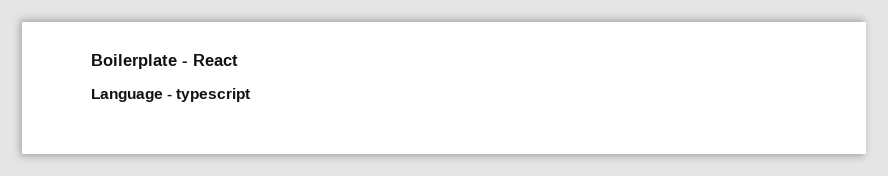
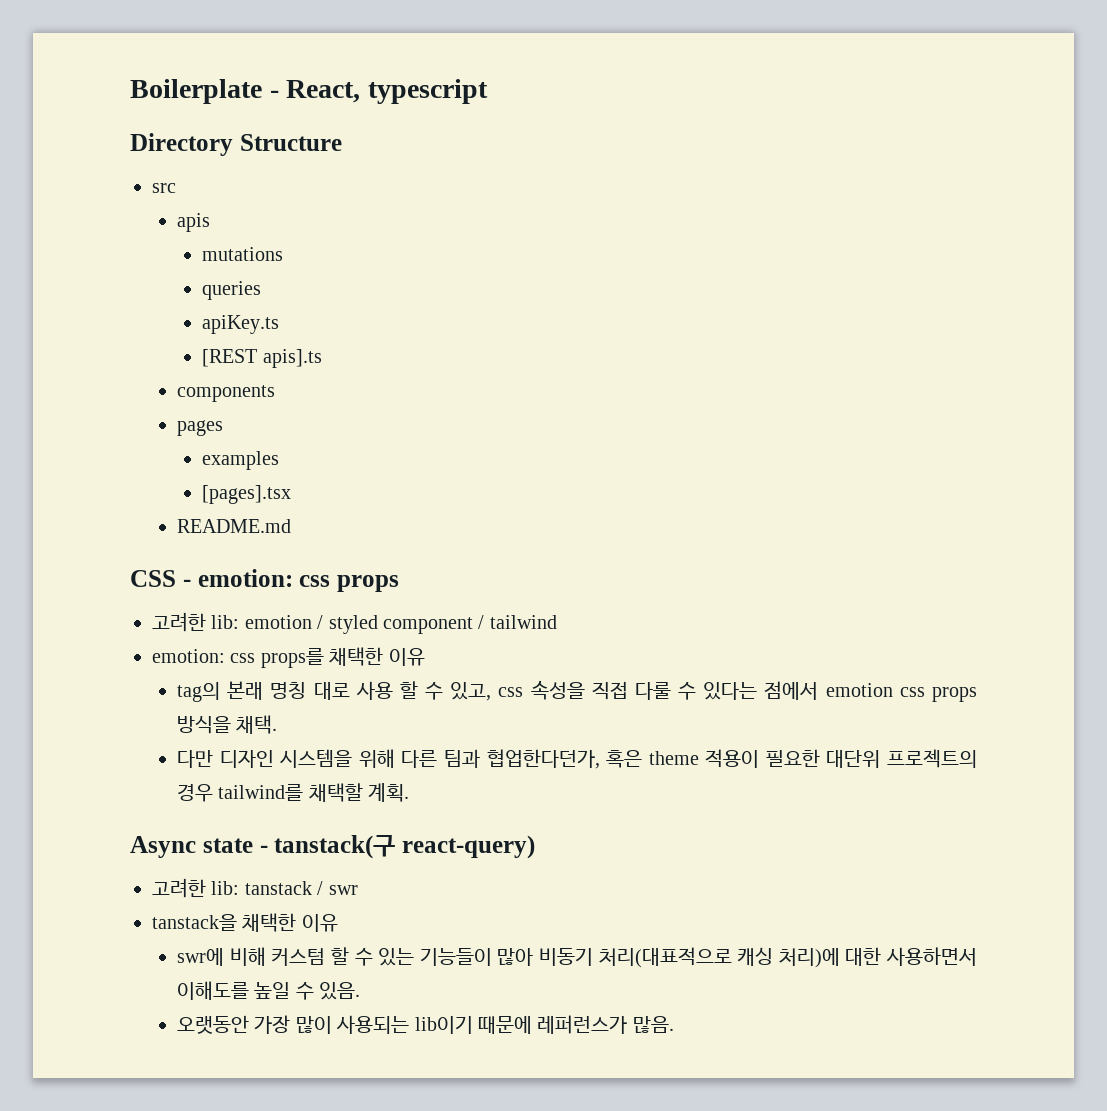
[193,54,238,66] [91,88,251,102] React // Language - typescript -> [286,79,488,104] [130,133,342,156] [152,183,176,193] [177,213,211,232] [202,247,284,261] [202,281,262,300] [202,315,280,334] [202,349,322,368] [177,385,276,402] [177,420,224,436] [202,451,280,470] [202,485,292,504] [177,519,292,533] [130,569,399,592] [152,612,557,634] [152,647,425,668] [177,680,978,702] [177,715,278,734] [177,749,978,769] [177,783,410,802] [130,835,535,859] [152,878,358,898] [152,913,338,932] [177,947,977,968] [177,981,361,1000] [177,1015,674,1034] React, typescript // Directory Structure // src // apis // mutations // queries // apiKey.ts // [REST apis].ts // components // pages // examples // [pages].tsx // README.md // CSS - emotion: css props // 고려한 lib: emotion / styled component / tailwind // emotion: css props를 채택한 이유 // tag의 본래 명칭 대로 사용 할 수 있고, css 속성을 직접 다룰 수 있다는 점에서 emotion css props 방식을 채택. // 다만 디자인 시스템을 위해 다른 팀과 협업한다던가, 혹은 theme 적용이 필요한 대단위 프로젝트의 경우 tailwind를 채택할 계획. // Async state - tanstack(구 react-query) // 고려한 lib: tanstack / swr // tanstack을 채택한 이유 // swr에 비해 커스텀 할 수 있는 기능들이 많아 비동기 처리(대표적으로 캐싱 처리)에 대한 사용하면서 이해도를 높일 수 있음. // 오랫동안 가장 많이 사용되는 lib이기 때문에 레퍼런스가 많음.

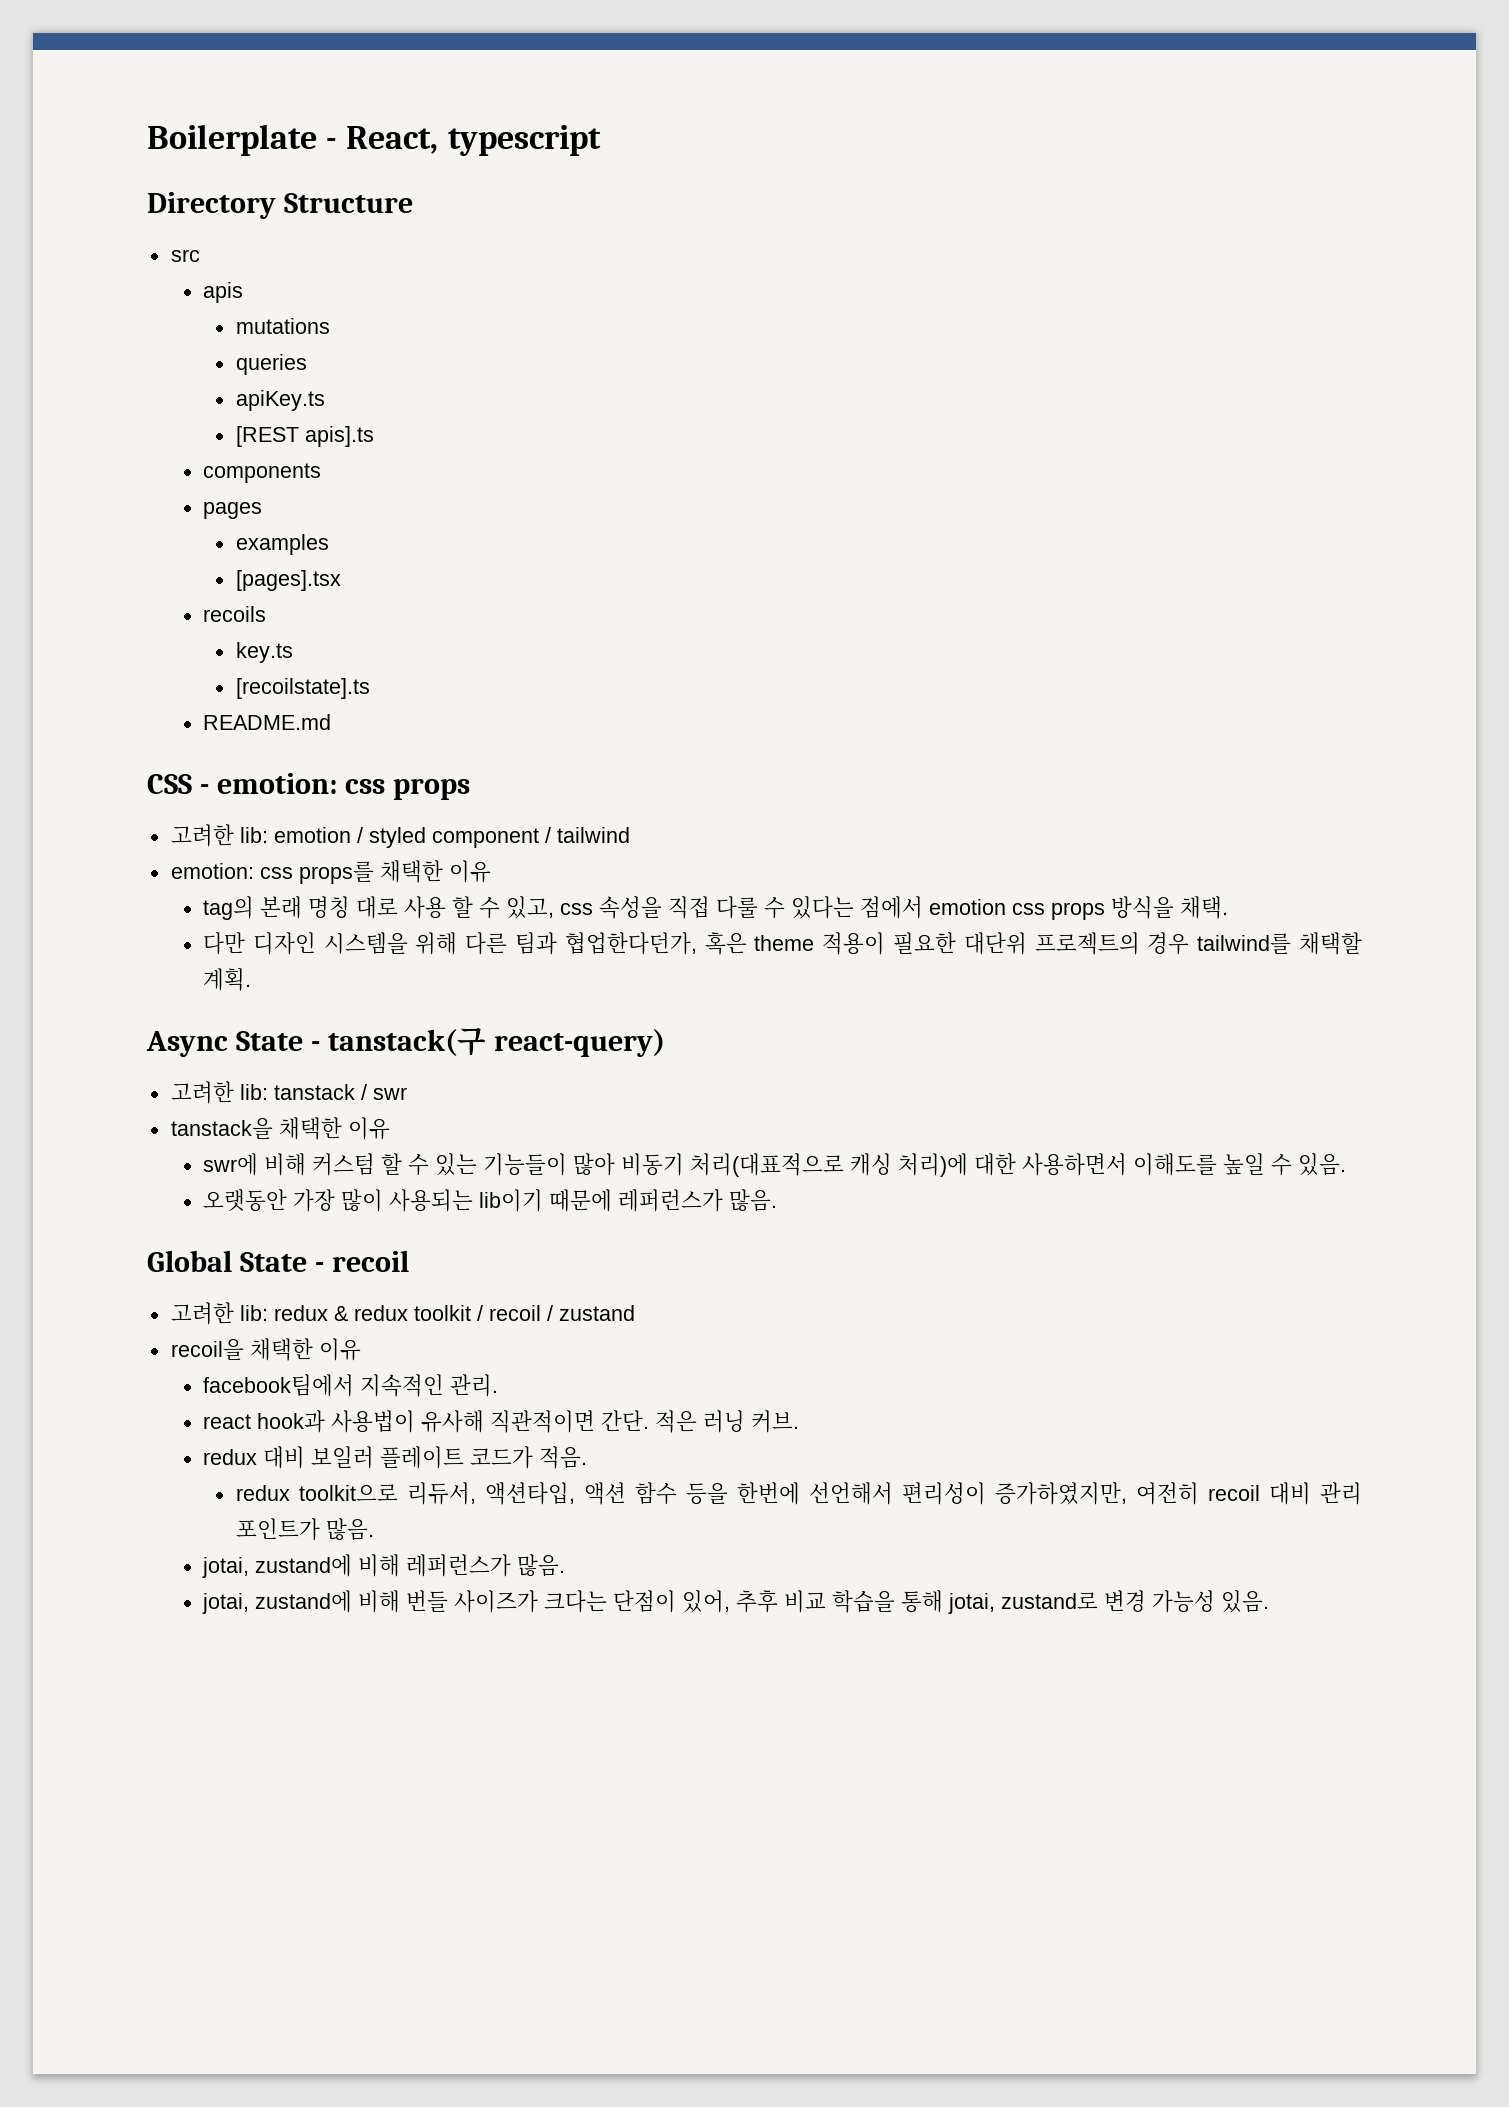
(292, 494) none -> [203,606,267,622] [235,642,293,663] [235,678,370,699] // recoils // key.ts // [recoilstate].ts
[202,838,253,853] state -> [235,1031,303,1051] State
(674, 1024) none -> [147,1250,409,1272] [170,1302,635,1325] [170,1338,361,1361] [203,1374,499,1397] [203,1410,800,1433] [203,1446,588,1469] [235,1482,1363,1505] [235,1518,374,1541] [202,1554,566,1578] [202,1590,1270,1614] // Global State - recoil // 고려한 lib: redux & redux toolkit / recoil / zustand // recoil을 채택한 이유 // facebook팀에서 지속적인 관리. // react hook과 사용법이 유사해 직관적이면 간단. 적은 러닝 커브. // redux 대비 보일러 플레이트 코드가 적음. // redux toolkit으로 리듀서, 액션타입, 액션 함수 등을 한번에 선언해서 편리성이 증가하였지만, 여전히 recoil 대비 관리 포인트가 많음. // jotai, zustand에 비해 레퍼런스가 많음. // jotai, zustand에 비해 번들 사이즈가 크다는 단점이 있어, 추후 비교 학습을 통해 jotai, zustand로 변경 가능성 있음.

